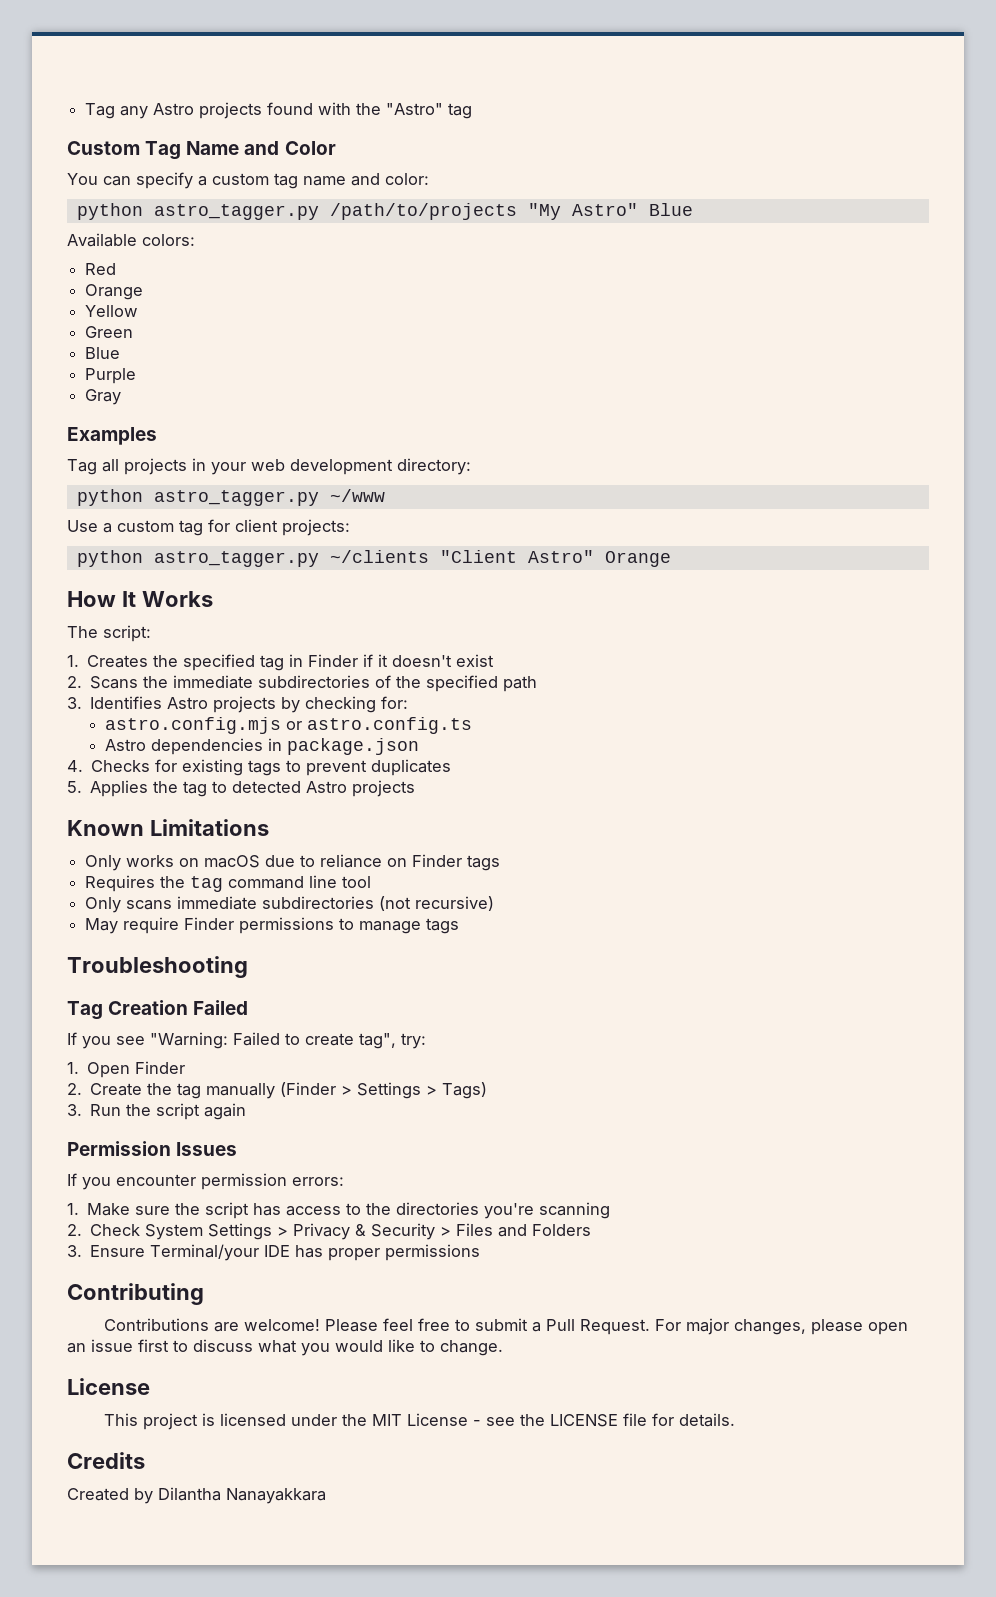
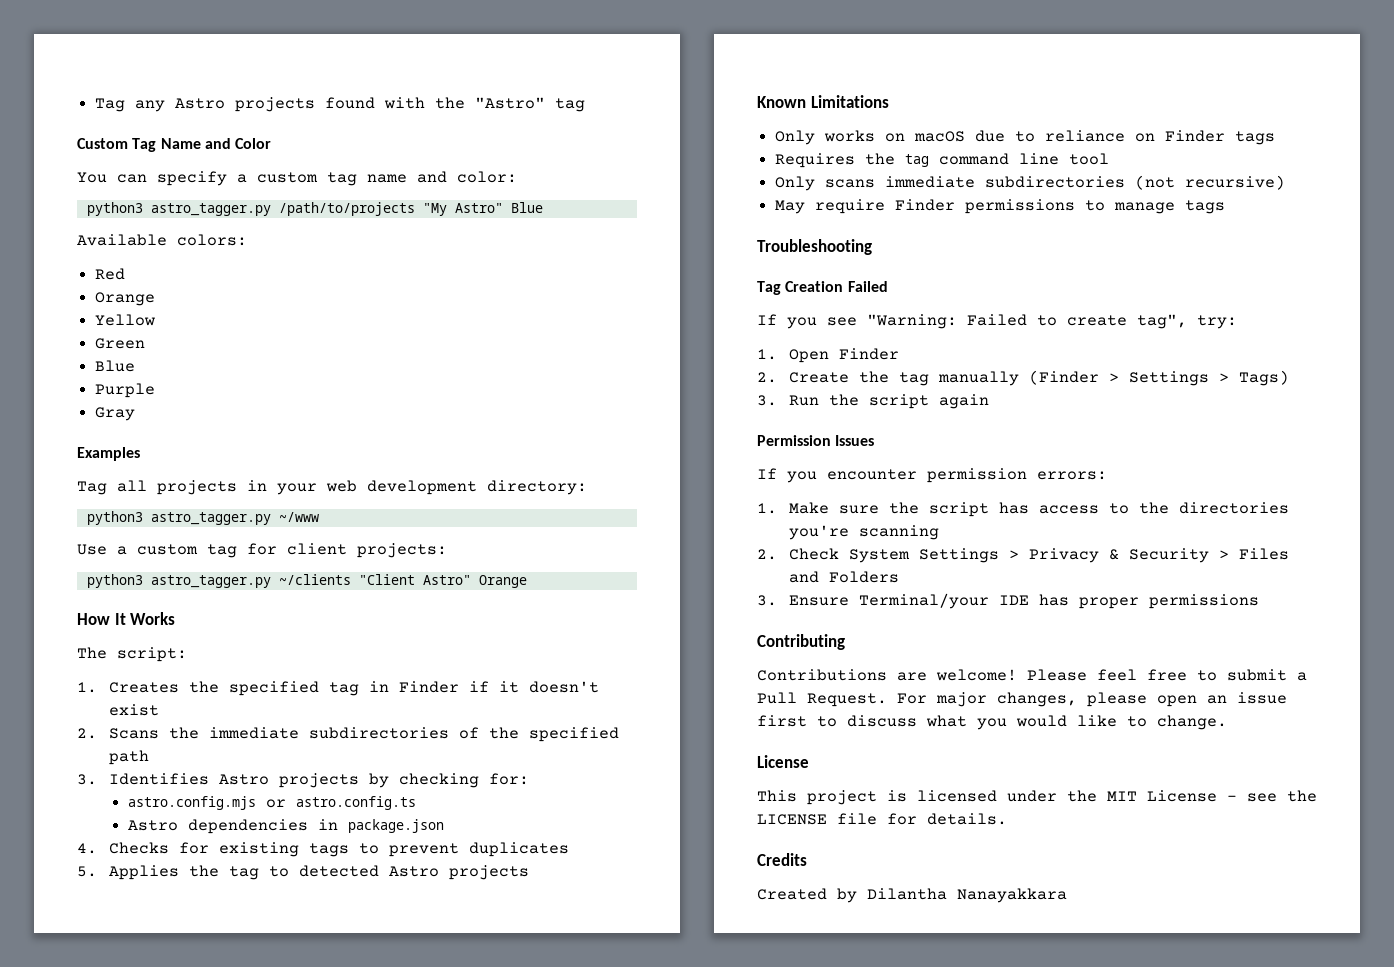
[76,203,143,220] python -> [86,202,143,216] python3
[76,489,143,506] python -> [86,511,143,525] python3
[76,550,143,567] python -> [86,574,143,588] python3

